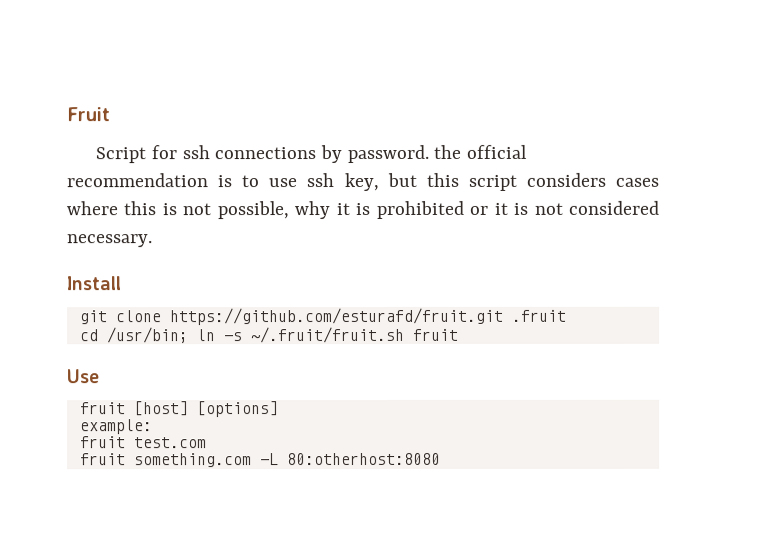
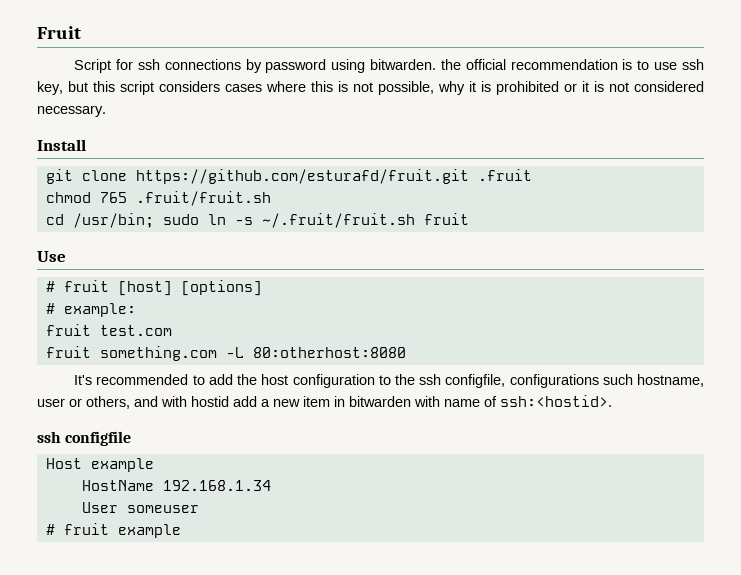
[346,144,429,164] password. -> [265,59,437,73] password using bitwarden.
(567, 315) none -> [45,191,271,206] // chmod 765 .fruit/fruit.sh
(189, 335) none -> [162,214,199,225] sudo
(100, 376) none -> [45,281,55,292] #
(279, 409) none -> [45,303,55,314] #
(441, 459) none -> [74,374,704,388] [37,395,612,409] [37,431,132,446] [45,458,154,472] [81,480,271,491] [81,502,199,513] [45,523,181,538] // It's recommended to add the host configuration to the ssh configfile, configurations such hostname, user or others, and with hostid add a new item in bitwarden with name of ssh:<hostid>. // ssh configfile // Host example // HostName 192.168.1.34 // User someuser // # fruit example

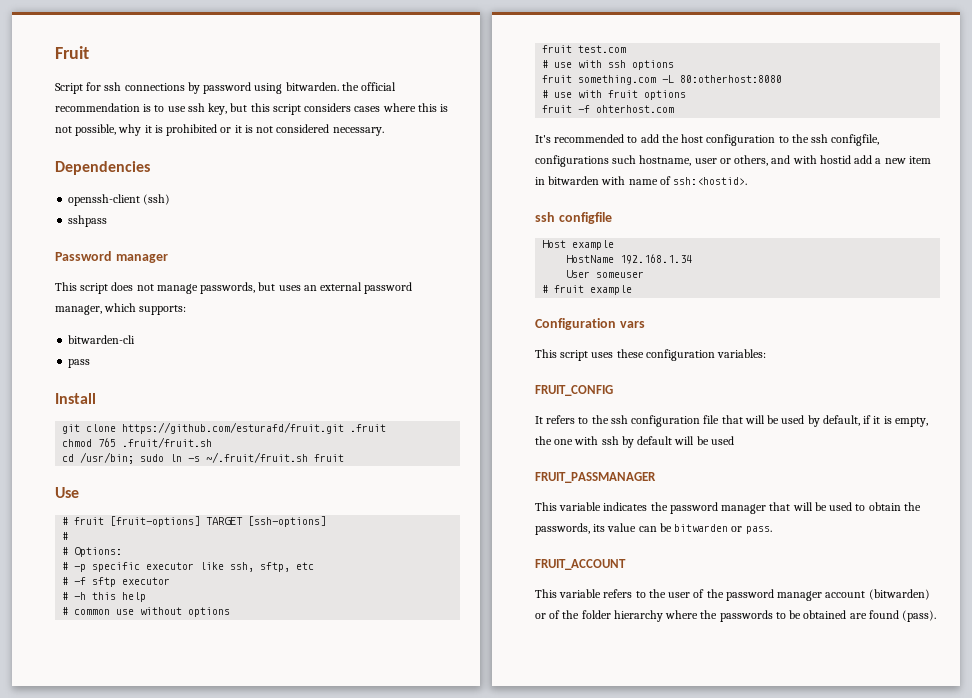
(106, 111) none -> [55,161,150,175] [68,194,171,206] [68,215,108,227] [55,251,168,263] [55,282,413,294] [55,303,187,315] [68,335,136,344] [68,359,91,368] // Dependencies // openssh-client (ssh) // sshpass // Password manager // This script does not manage passwords, but uses an external password manager, which supports: // bitwarden-cli // pass
[117,280,262,296] [45,303,136,317] [45,324,172,336] [45,346,406,361] [host] [options] // # example: // fruit test.com // fruit something.com -L 80:otherhost:8080 -> [110,516,327,527] [62,532,69,540] [62,547,123,557] [62,562,315,572] [62,577,171,587] [62,592,147,602] [62,607,231,617] [542,45,627,53] [542,60,675,70] [542,75,783,85] [542,90,687,100] [542,105,675,113] [fruit-options] TARGET [ssh-options] // # // # Options: // # -p specific executor like ssh, sftp, etc // # -f sftp executor // # -h this help // # common use without options // fruit test.com // # use with ssh options // fruit something.com -L 80:otherhost:8080 // # use with fruit options // fruit -f ohterhost.com
(181, 531) none -> [535,318,645,330] [535,349,767,361] [535,385,613,396] [535,415,928,427] [535,436,734,448] [535,472,656,483] [535,502,921,514] [535,523,772,535] [535,559,626,570] [535,589,930,601] [535,610,937,622] // Configuration vars // This script uses these configuration variables: // FRUIT_CONFIG // It refers to the ssh configuration file that will be used by default, if it is empty, the one with ssh by default will be used // FRUIT_PASSMANAGER // This variable indicates the password manager that will be used to obtain the passwords, its value can be bitwarden or pass. // FRUIT_ACCOUNT // This variable refers to the user of the password manager account (bitwarden) or of the folder hierarchy where the passwords to be obtained are found (pass).

